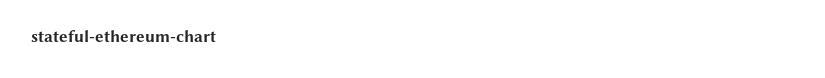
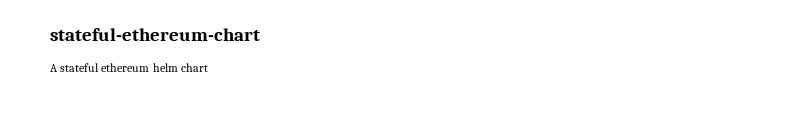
(216, 36) none -> [50,63,208,72] // A stateful ethereum helm chart

